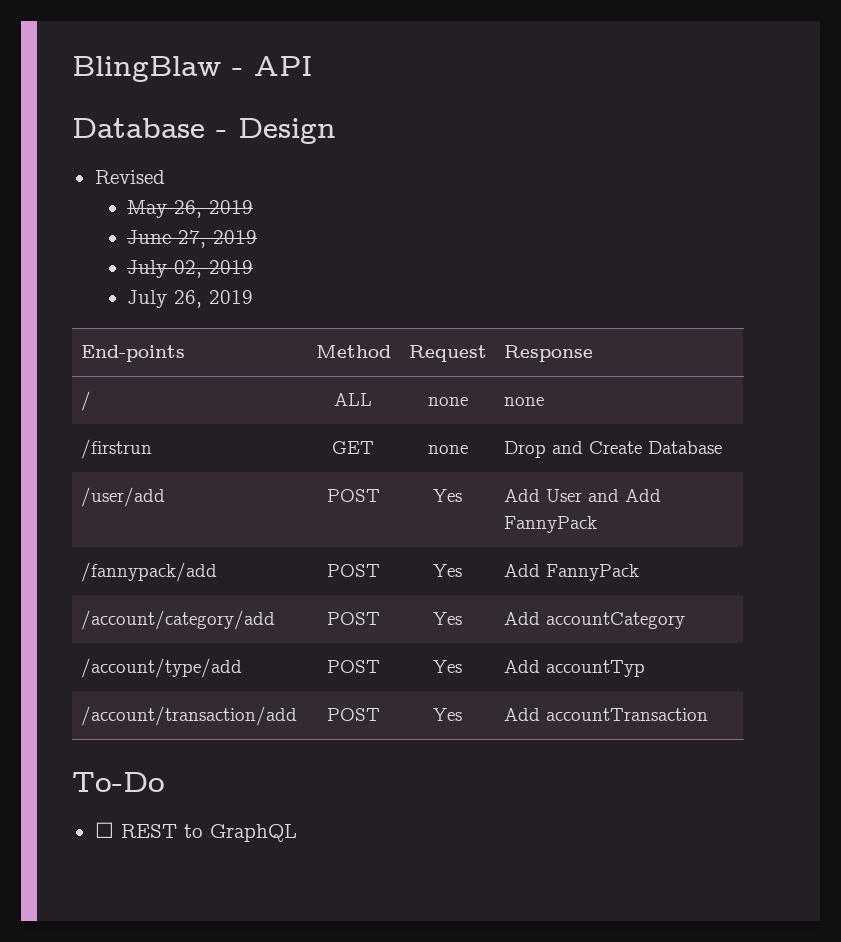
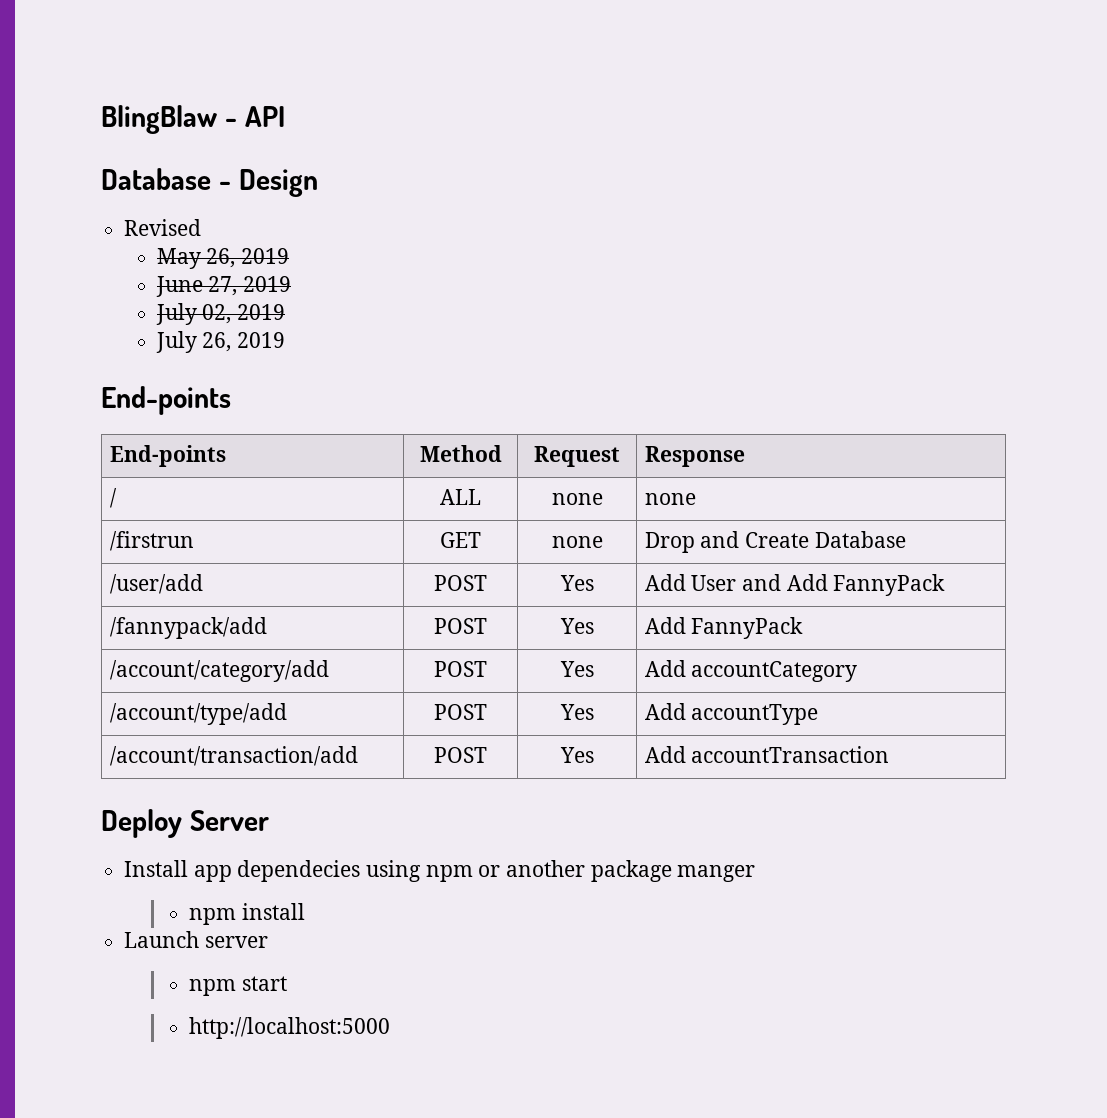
(254, 297) none -> [101,386,231,415] // End-points
[545,660,645,677] accountTyp -> [691,704,819,725] accountType
[72,772,165,792] [94,822,297,842] To-Do // ☐ REST to GraphQL -> [101,809,269,838] [124,860,756,882] [189,903,305,925] [124,931,268,948] [189,976,287,996] [189,1017,391,1039] Deploy Server // Install app dependecies using npm or another package manger // npm install // Launch server // npm start // http://localhost:5000

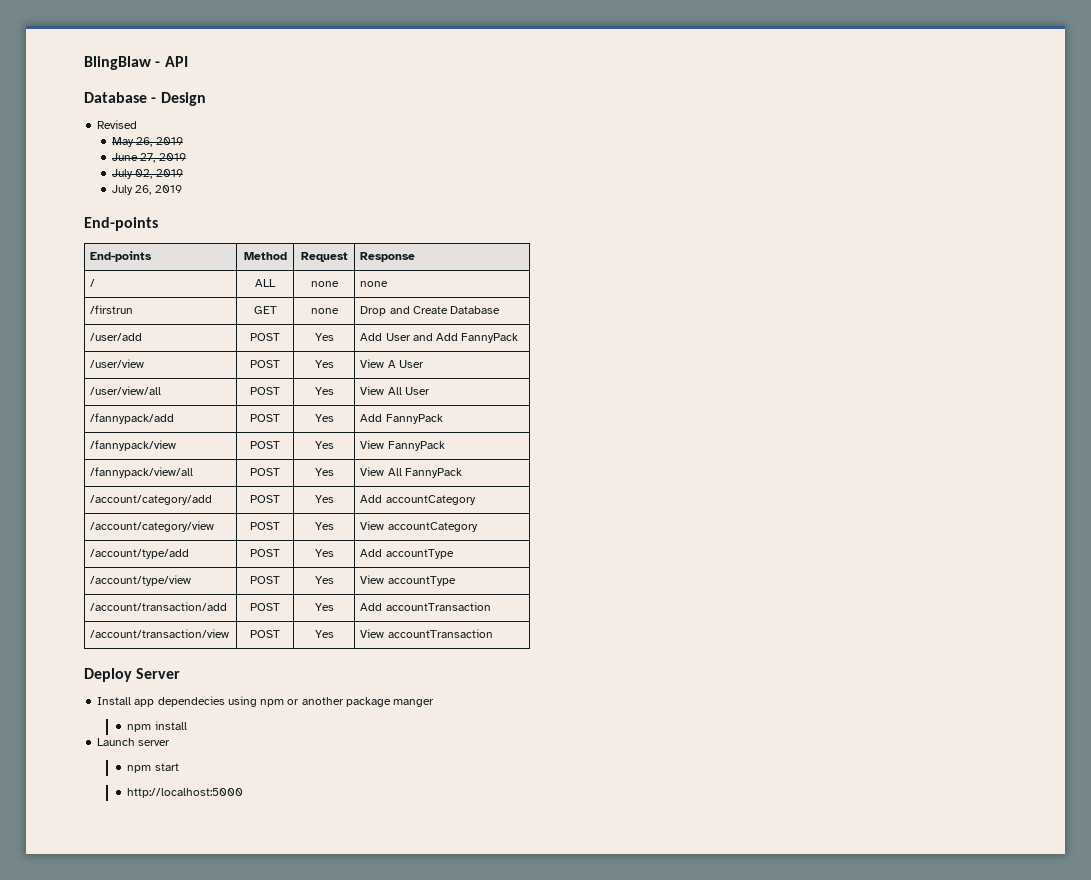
(946, 585) none -> [90,359,145,368] [250,360,280,368] [314,360,334,368] [360,359,424,368] [90,386,162,395] [250,387,280,395] [314,387,334,395] [360,386,430,395] // /user/view | POST | Yes | View A User // /user/view/all | POST | Yes | View All User
(804, 628) none -> [90,440,177,451] [250,441,280,449] [314,441,334,449] [360,440,445,451] [90,467,194,478] [250,468,280,476] [314,468,334,476] [360,467,462,478] // /fannypack/view | POST | Yes | View FannyPack // /fannypack/view/all | POST | Yes | View All FannyPack
(858, 671) none -> [90,521,215,532] [250,522,280,530] [314,522,334,530] [360,521,478,532] // /account/category/view | POST | Yes | View accountCategory
(819, 714) none -> [90,575,192,586] [250,576,280,584] [314,576,334,584] [360,575,456,586] // /account/type/view | POST | Yes | View accountType
(890, 754) none -> [90,629,230,638] [250,630,280,638] [314,630,334,638] [360,629,493,638] // /account/transaction/view | POST | Yes | View accountTransaction

